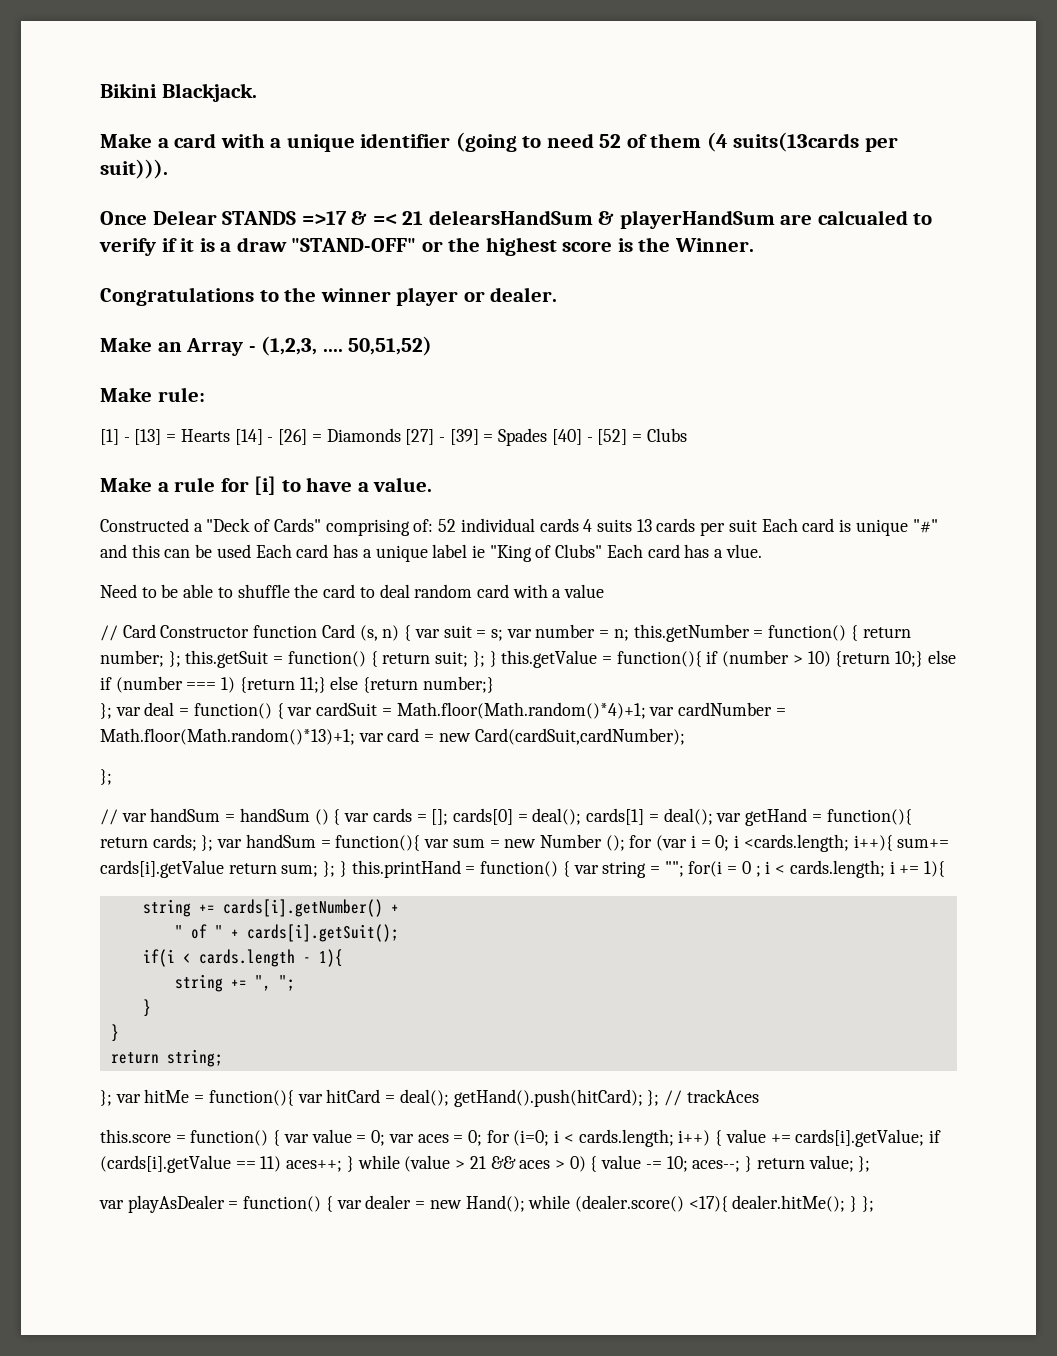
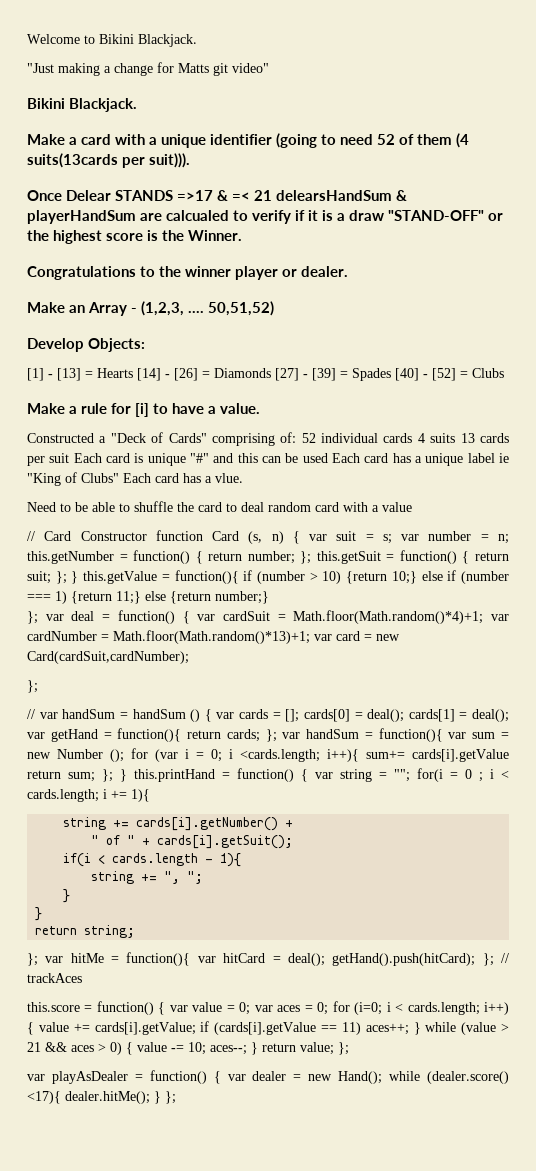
(100, 90) none -> [27,34,197,47] [27,62,269,76] Welcome to Bikini Blackjack. // "Just making a change for Matts git video" //
[100,387,205,402] Make rule: -> [27,338,145,352] Develop Objects:

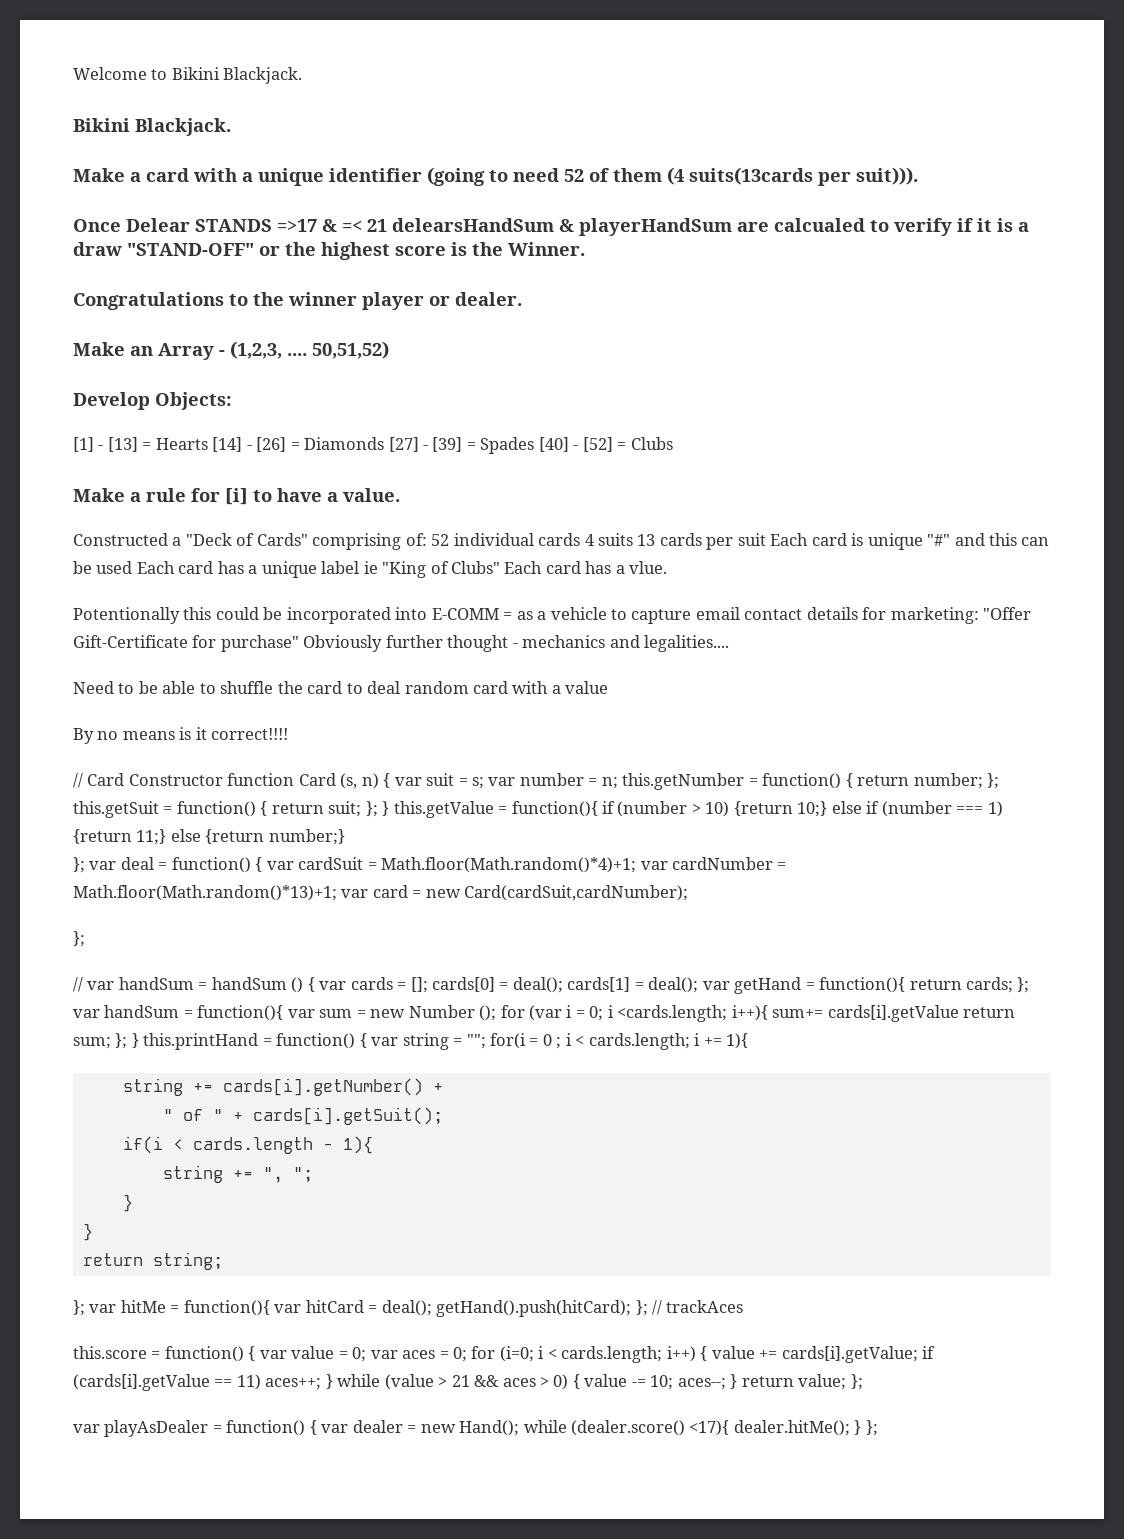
[27,62,269,76] // "Just making a change for Matts git video" -> (303, 75) none
(243, 478) none -> [73,607,1032,624] [73,635,730,652] // Potentionally this could be incorporated into E-COMM = as a vehicle to capture email contact details for marketing: "Offer Gift-Certificate for purchase" Obviously further thought - mechanics and legalities....
(412, 507) none -> [73,727,289,744] // By no means is it correct!!!!

